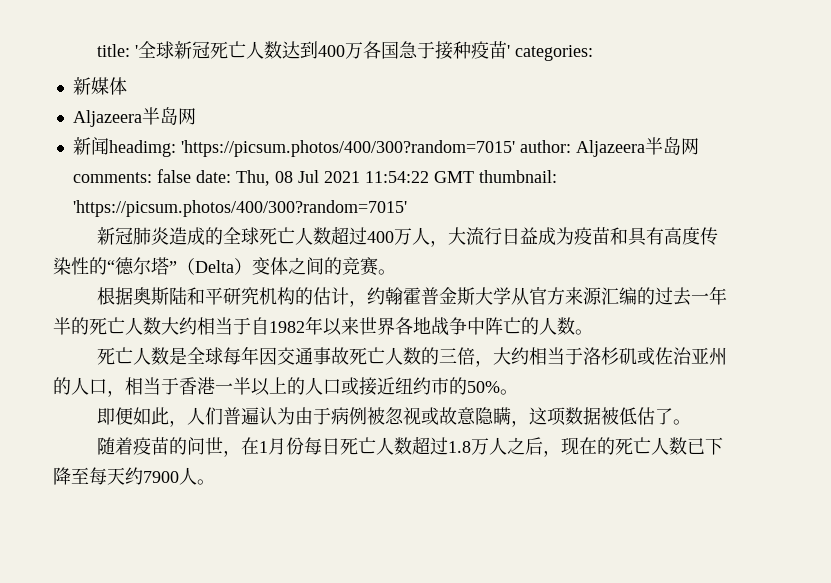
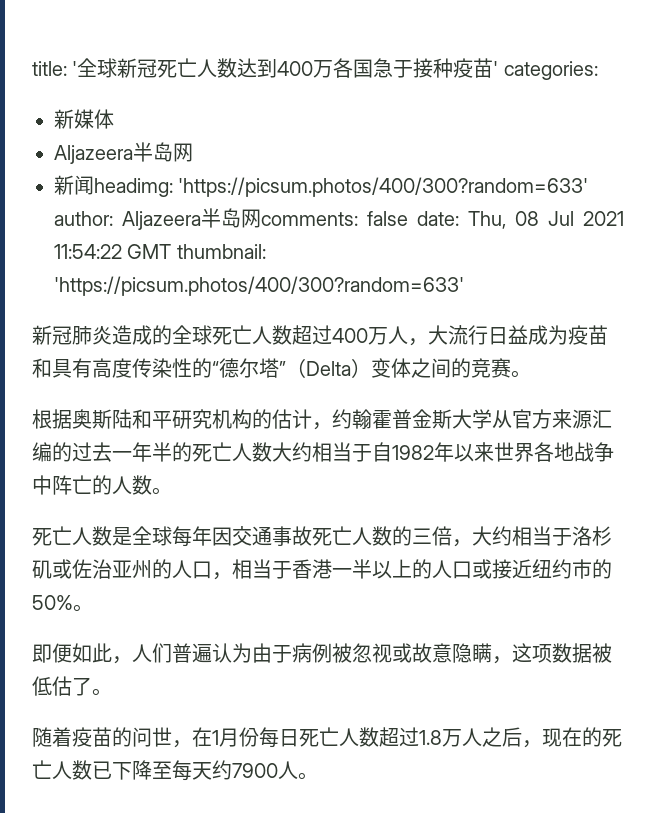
[180,140,515,157] 'https://picsum.photos/400/300?random=7015' -> [178,177,589,197] 'https://picsum.photos/400/300?random=633'
[72,200,407,217] 'https://picsum.photos/400/300?random=7015' -> [54,276,464,296] 'https://picsum.photos/400/300?random=633'

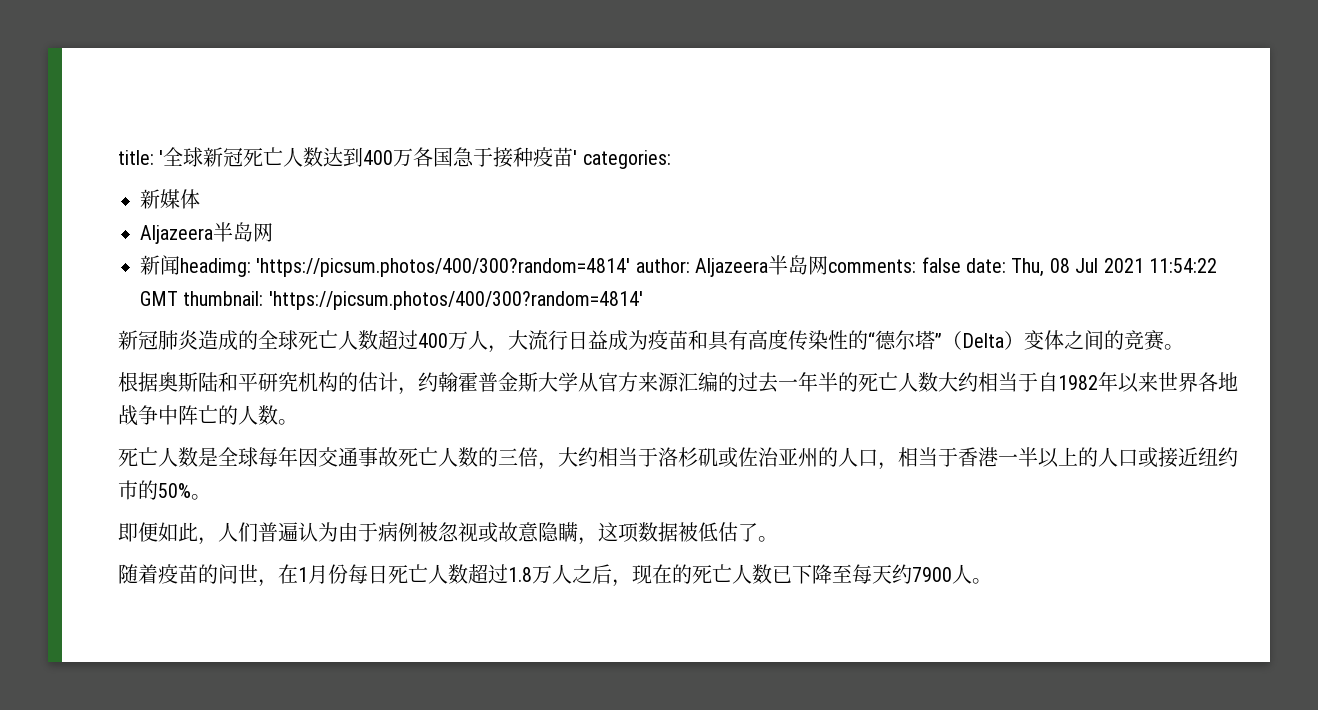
[178,177,589,197] 'https://picsum.photos/400/300?random=633' -> [256,258,631,277] 'https://picsum.photos/400/300?random=4814'
[54,276,464,296] 'https://picsum.photos/400/300?random=633' -> [268,291,643,310] 'https://picsum.photos/400/300?random=4814'

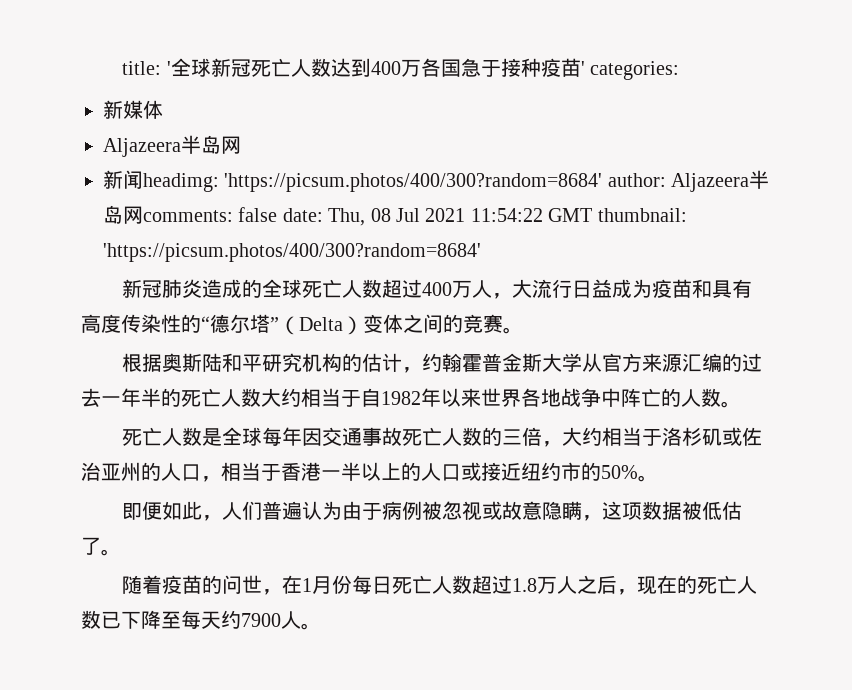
[256,258,631,277] 'https://picsum.photos/400/300?random=4814' -> [224,173,603,192] 'https://picsum.photos/400/300?random=8684'
[268,291,643,310] 'https://picsum.photos/400/300?random=4814' -> [103,243,481,262] 'https://picsum.photos/400/300?random=8684'

